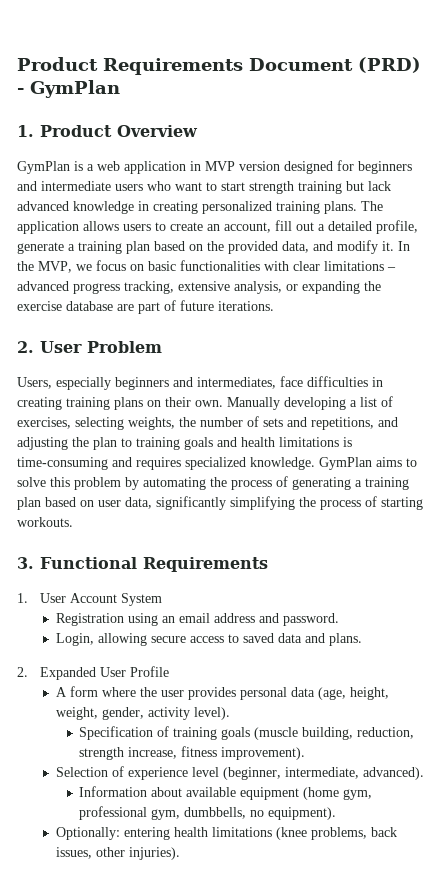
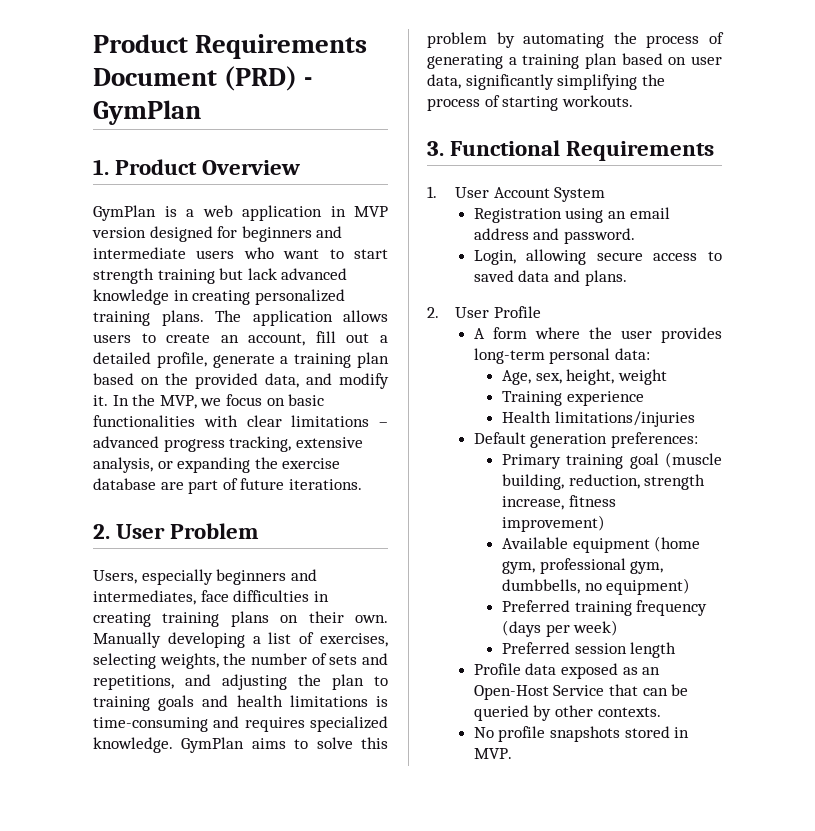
[40,667,97,680] Expanded -> (439, 312) none
[239,687,389,700] [55,707,230,720] [79,726,251,740] personal data (age, height, weight, gender, activity level). // Specification of training goals -> [473,348,651,364] [501,369,667,385] [501,391,644,406] [501,411,695,427] [473,432,699,448] [501,453,659,469] long-term personal data: // Age, sex, height, weight // Training experience // Health limitations/injuries // Default generation preferences: // Primary training goal
[221,747,306,760] [55,766,424,780] [79,786,237,797] improvement). // Selection of experience level (beginner, intermediate, advanced). // Information about available -> [501,515,605,532] [501,537,568,549] improvement) // Available
[268,807,337,820] [55,827,397,840] [55,847,180,860] equipment). // Optionally: entering health limitations (knee problems, back issues, other injuries). -> [606,578,691,595] [501,600,708,616] [501,620,619,637] [501,642,677,658] [473,663,661,679] [473,684,689,700] [473,705,661,721] [473,726,690,742] [473,748,512,759] equipment) // Preferred training frequency (days per week) // Preferred session length // Profile data exposed as an Open-Host Service that can be queried by other contexts. // No profile snapshots stored in MVP.

